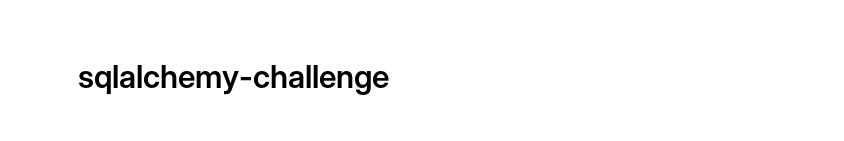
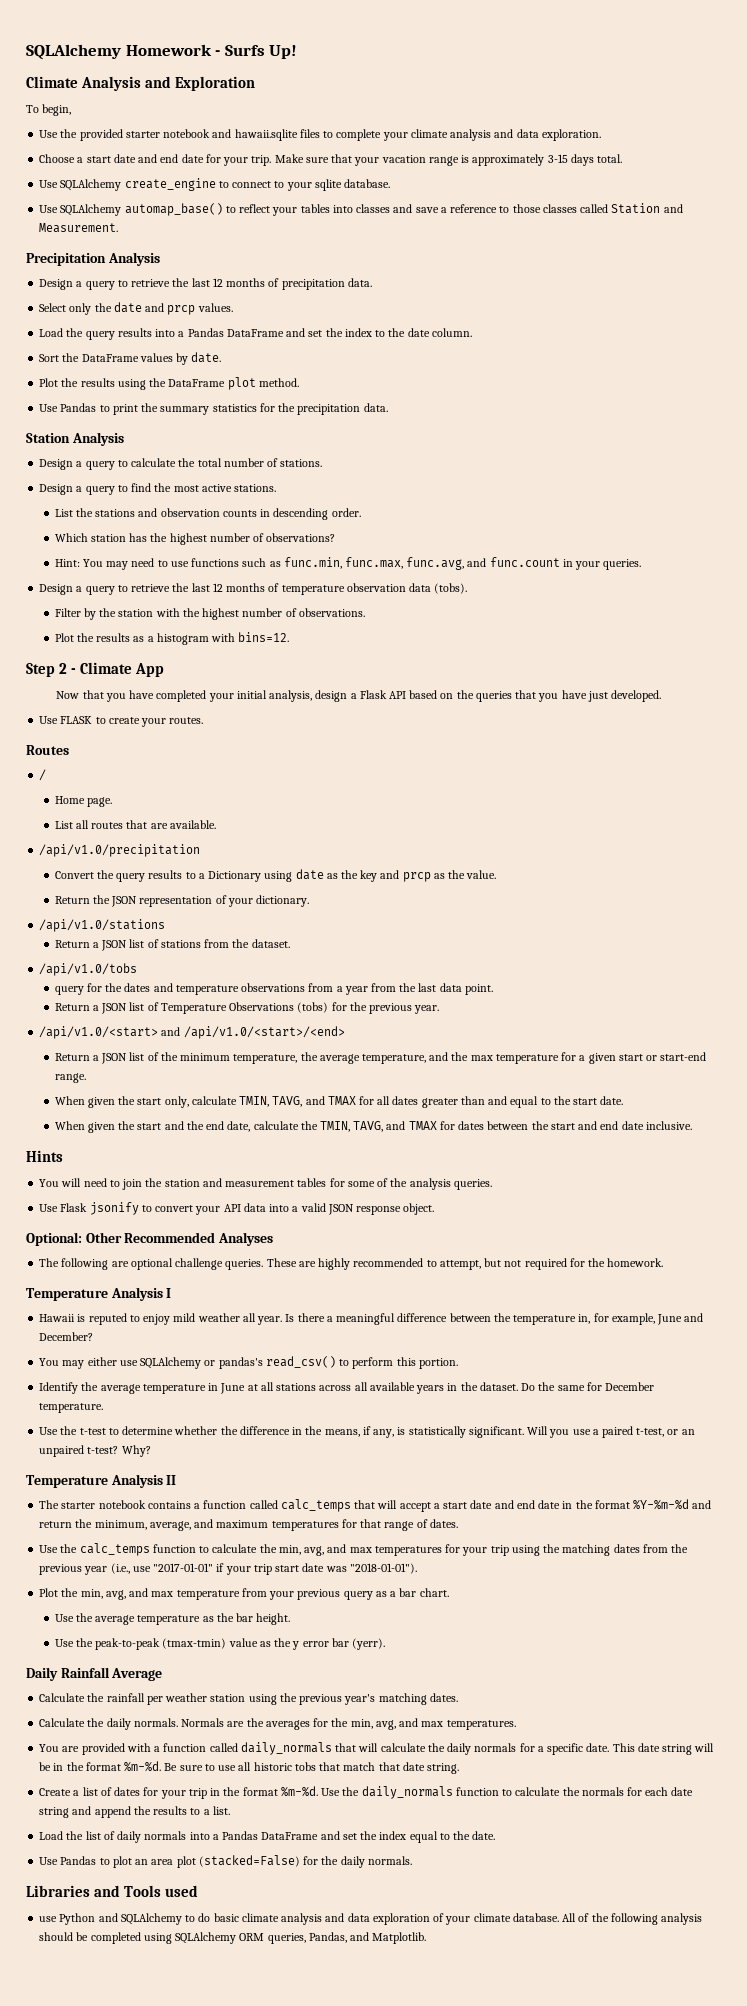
[78,65,389,95] sqlalchemy-challenge -> [26,44,298,60] [26,76,256,91] [26,104,72,116] [39,129,601,141] [39,154,623,166] [39,178,391,191] [39,203,683,216] [39,223,119,233] [26,252,160,266] [39,278,372,290] [39,302,233,315] [39,328,472,340] [39,352,222,365] [39,377,299,390] [39,403,388,415] [26,432,124,446] [39,458,323,470] [39,483,277,495] [54,508,361,520] [54,533,336,545] [54,557,642,570] [39,583,468,595] [54,608,365,620] [54,632,290,645] [26,662,165,677] [56,690,662,702] [39,716,204,727] [26,745,69,755] [39,769,47,781] [54,796,112,807] [54,820,216,829] [39,844,201,857] [54,869,497,882] [54,895,310,907] [39,919,166,932] [54,939,290,951] [39,963,138,976] [54,983,493,995] [54,1002,440,1014] [39,1026,345,1039] [54,1052,707,1064] [54,1073,86,1083] [54,1096,624,1108] [54,1121,692,1133] [26,1150,63,1162] [39,1178,492,1190] [39,1202,435,1215] [26,1232,273,1246] [39,1258,664,1270] [26,1287,172,1301] [39,1313,704,1325] [39,1332,94,1341] [39,1356,458,1369] [39,1382,655,1394] [39,1403,104,1413] [39,1426,695,1438] [39,1445,151,1457] [26,1474,177,1488] [39,1499,712,1512] [39,1519,458,1531] [39,1543,689,1556] [39,1563,417,1575] [39,1588,449,1600] [54,1613,291,1625] [54,1638,385,1650] [26,1667,163,1681] [39,1693,458,1705] [39,1718,516,1730] [39,1742,715,1755] [39,1761,460,1774] [39,1786,694,1799] [39,1806,230,1818] [39,1831,496,1843] [39,1855,412,1868] [26,1885,199,1897] [39,1913,703,1925] [39,1932,427,1944] SQLAlchemy Homework - Surfs Up! // Climate Analysis and Exploration // To begin, // Use the provided starter notebook and hawaii.sqlite files to complete your climate analysis and data exploration. // Choose a start date and end date for your trip. Make sure that your vacation range is approximately 3-15 days total. // Use SQLAlchemy create_engine to connect to your sqlite database. // Use SQLAlchemy automap_base() to reflect your tables into classes and save a reference to those classes called Station and Measurement. // Precipitation Analysis // Design a query to retrieve the last 12 months of precipitation data. // Select only the date and prcp values. // Load the query results into a Pandas DataFrame and set the index to the date column. // Sort the DataFrame values by date. // Plot the results using the DataFrame plot method. // Use Pandas to print the summary statistics for the precipitation data. // Station Analysis // Design a query to calculate the total number of stations. // Design a query to find the most active stations. // List the stations and observation counts in descending order. // Which station has the highest number of observations? // Hint: You may need to use functions such as func.min, func.max, func.avg, and func.count in your queries. // Design a query to retrieve the last 12 months of temperature observation data (tobs). // Filter by the station with the highest number of observations. // Plot the results as a histogram with bins=12. // Step 2 - Climate App // Now that you have completed your initial analysis, design a Flask API based on the queries that you have just developed. // Use FLASK to create your routes. // Routes // / // Home page. // List all routes that are available. // /api/v1.0/precipitation // Convert the query results to a Dictionary using date as the key and prcp as the value. // Return the JSON representation of your dictionary. // /api/v1.0/stations // Return a JSON list of stations from the dataset. // /api/v1.0/tobs // query for the dates and temperature observations from a year from the last data point. // Return a JSON list of Temperature Observations (tobs) for the previous year. // /api/v1.0/<start> and /api/v1.0/<start>/<end> // Return a JSON list of the minimum temperature, the average temperature, and the max temperature for a given start or start-end range. // When given the start only, calculate TMIN, TAVG, and TMAX for all dates greater than and equal to the start date. // When given the start and the end date, calculate the TMIN, TAVG, and TMAX for dates between the start and end date inclusive. // Hints // You will need to join the station and measurement tables for some of the analysis queries. // Use Flask jsonify to convert your API data into a valid JSON response object. // Optional: Other Recommended Analyses // The following are optional challenge queries. These are highly recommended to attempt, but not required for the homework. // Temperature Analysis I // Hawaii is reputed to enjoy mild weather all year. Is there a meaningful difference between the temperature in, for example, June and December? // You may either use SQLAlchemy or pandas's read_csv() to perform this portion. // Identify the average temperature in June at all stations across all available years in the dataset. Do the same for December temperature. // Use the t-test to determine whether the difference in the means, if any, is statistically significant. Will you use a paired t-test, or an unpaired t-test? Why? // Temperature Analysis II // The starter notebook contains a function called calc_temps that will accept a start date and end date in the format %Y-%m-%d and return the minimum, average, and maximum temperatures for that range of dates. // Use the calc_temps function to calculate the min, avg, and max temperatures for your trip using the matching dates from the previous year (i.e., use "2017-01-01" if your trip start date was "2018-01-01"). // Plot the min, avg, and max temperature from your previous query as a bar chart. // Use the average temperature as the bar height. // Use the peak-to-peak (tmax-tmin) value as the y error bar (yerr). // Daily Rainfall Average // Calculate the rainfall per weather station using the previous year's matching dates. // Calculate the daily normals. Normals are the averages for the min, avg, and max temperatures. // You are provided with a function called daily_normals that will calculate the daily normals for a specific date. This date string will be in the format %m-%d. Be sure to use all historic tobs that match that date string. // Create a list of dates for your trip in the format %m-%d. Use the daily_normals function to calculate the normals for each date string and append the results to a list. // Load the list of daily normals into a Pandas DataFrame and set the index equal to the date. // Use Pandas to plot an area plot (stacked=False) for the daily normals. // Libraries and Tools used // use Python and SQLAlchemy to do basic climate analysis and data exploration of your climate database. All of the following analysis should be completed using SQLAlchemy ORM queries, Pandas, and Matplotlib.

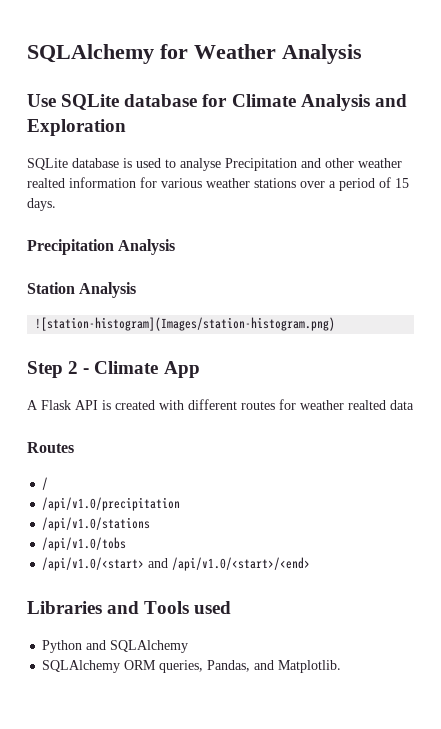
[26,44,298,60] [26,76,256,91] [26,104,72,116] [39,129,601,141] [39,154,623,166] [39,178,391,191] [39,203,683,216] [39,223,119,233] [26,252,160,266] [39,278,372,290] [39,302,233,315] [39,328,472,340] [39,352,222,365] [39,377,299,390] [39,403,388,415] [26,432,124,446] [39,458,323,470] [39,483,277,495] [54,508,361,520] [54,533,336,545] [54,557,642,570] [39,583,468,595] [54,608,365,620] [54,632,290,645] SQLAlchemy Homework - Surfs Up! // Climate Analysis and Exploration // To begin, // Use the provided starter notebook and hawaii.sqlite files to complete your climate analysis and data exploration. // Choose a start date and end date for your trip. Make sure that your vacation range is approximately 3-15 days total. // Use SQLAlchemy create_engine to connect to your sqlite database. // Use SQLAlchemy automap_base() to reflect your tables into classes and save a reference to those classes called Station and Measurement. // Precipitation Analysis // Design a query to retrieve the last 12 months of precipitation data. // Select only the date and prcp values. // Load the query results into a Pandas DataFrame and set the index to the date column. // Sort the DataFrame values by date. // Plot the results using the DataFrame plot method. // Use Pandas to print the summary statistics for the precipitation data. // Station Analysis // Design a query to calculate the total number of stations. // Design a query to find the most active stations. // List the stations and observation counts in descending order. // Which station has the highest number of observations? // Hint: You may need to use functions such as func.min, func.max, func.avg, and func.count in your queries. // Design a query to retrieve the last 12 months of temperature observation data (tobs). // Filter by the station with the highest number of observations. // Plot the results as a histogram with bins=12. -> [27,44,362,64] [27,94,407,111] [27,119,126,136] [27,158,402,171] [27,177,409,191] [27,198,56,211] [27,239,176,255] [27,282,137,298] [35,317,336,331] SQLAlchemy for Weather Analysis // Use SQLite database for Climate Analysis and Exploration // SQLite database is used to analyse Precipitation and other weather realted information for various weather stations over a period of 15 days. // Precipitation Analysis // Station Analysis // ![station-histogram](Images/station-histogram.png)
[56,690,662,702] [39,716,204,727] [26,745,69,755] [39,769,47,781] [54,796,112,807] [54,820,216,829] [39,844,201,857] [54,869,497,882] [54,895,310,907] [39,919,166,932] [54,939,290,951] [39,963,138,976] [54,983,493,995] [54,1002,440,1014] [39,1026,345,1039] [54,1052,707,1064] [54,1073,86,1083] [54,1096,624,1108] [54,1121,692,1133] [26,1150,63,1162] [39,1178,492,1190] [39,1202,435,1215] [26,1232,273,1246] [39,1258,664,1270] [26,1287,172,1301] [39,1313,704,1325] [39,1332,94,1341] [39,1356,458,1369] [39,1382,655,1394] [39,1403,104,1413] [39,1426,695,1438] [39,1445,151,1457] [26,1474,177,1488] [39,1499,712,1512] [39,1519,458,1531] [39,1543,689,1556] [39,1563,417,1575] [39,1588,449,1600] [54,1613,291,1625] [54,1638,385,1650] [26,1667,163,1681] [39,1693,458,1705] [39,1718,516,1730] [39,1742,715,1755] [39,1761,460,1774] [39,1786,694,1799] [39,1806,230,1818] [39,1831,496,1843] [39,1855,412,1868] Now that you have completed your initial analysis, design a Flask API based on the queries that you have just developed. // Use FLASK to create your routes. // Routes // / // Home page. // List all routes that are available. // /api/v1.0/precipitation // Convert the query results to a Dictionary using date as the key and prcp as the value. // Return the JSON representation of your dictionary. // /api/v1.0/stations // Return a JSON list of stations from the dataset. // /api/v1.0/tobs // query for the dates and temperature observations from a year from the last data point. // Return a JSON list of Temperature Observations (tobs) for the previous year. // /api/v1.0/<start> and /api/v1.0/<start>/<end> // Return a JSON list of the minimum temperature, the average temperature, and the max temperature for a given start or start-end range. // When given the start only, calculate TMIN, TAVG, and TMAX for all dates greater than and equal to the start date. // When given the start and the end date, calculate the TMIN, TAVG, and TMAX for dates between the start and end date inclusive. // Hints // You will need to join the station and measurement tables for some of the analysis queries. // Use Flask jsonify to convert your API data into a valid JSON response object. // Optional: Other Recommended Analyses // The following are optional challenge queries. These are highly recommended to attempt, but not required for the homework. // Temperature Analysis I // Hawaii is reputed to enjoy mild weather all year. Is there a meaningful difference between the temperature in, for example, June and December? // You may either use SQLAlchemy or pandas's read_csv() to perform this portion. // Identify the average temperature in June at all stations across all available years in the dataset. Do the same for December temperature. // Use the t-test to determine whether the difference in the means, if any, is statistically significant. Will you use a paired t-test, or an unpaired t-test? Why? // Temperature Analysis II // The starter notebook contains a function called calc_temps that will accept a start date and end date in the format %Y-%m-%d and return the minimum, average, and maximum temperatures for that range of dates. // Use the calc_temps function to calculate the min, avg, and max temperatures for your trip using the matching dates from the previous year (i.e., use "2017-01-01" if your trip start date was "2018-01-01"). // Plot the min, avg, and max temperature from your previous query as a bar chart. // Use the average temperature as the bar height. // Use the peak-to-peak (tmax-tmin) value as the y error bar (yerr). // Daily Rainfall Average // Calculate the rainfall per weather station using the previous year's matching dates. // Calculate the daily normals. Normals are the averages for the min, avg, and max temperatures. // You are provided with a function called daily_normals that will calculate the daily normals for a specific date. This date string will be in the format %m-%d. Be sure to use all historic tobs that match that date string. // Create a list of dates for your trip in the format %m-%d. Use the daily_normals function to calculate the normals for each date string and append the results to a list. // Load the list of daily normals into a Pandas DataFrame and set the index equal to the date. // Use Pandas to plot an area plot (stacked=False) for the daily normals. -> [27,399,414,410] [27,442,74,453] [42,477,49,490] [42,497,181,511] [42,517,151,531] [42,537,127,551] [42,557,311,571] A Flask API is created with different routes for weather realted data // Routes // / // /api/v1.0/precipitation // /api/v1.0/stations // /api/v1.0/tobs // /api/v1.0/<start> and /api/v1.0/<start>/<end>
[39,1916,58,1922] use -> (232, 607) none
[185,1913,703,1925] [39,1932,172,1944] to do basic climate analysis and data exploration of your climate database. All of the following analysis should be completed using -> (189, 646) //

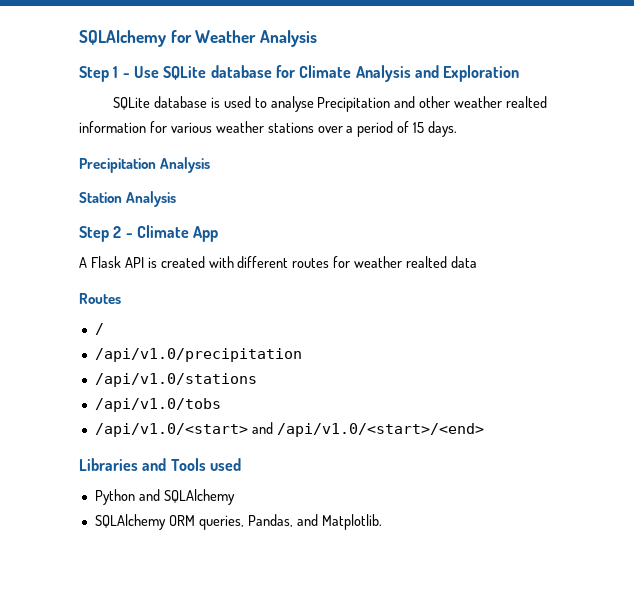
(362, 54) none -> [79,66,130,82] Step 1 -
[35,317,336,331] // ![station-histogram](Images/station-histogram.png) -> (177, 199) none

